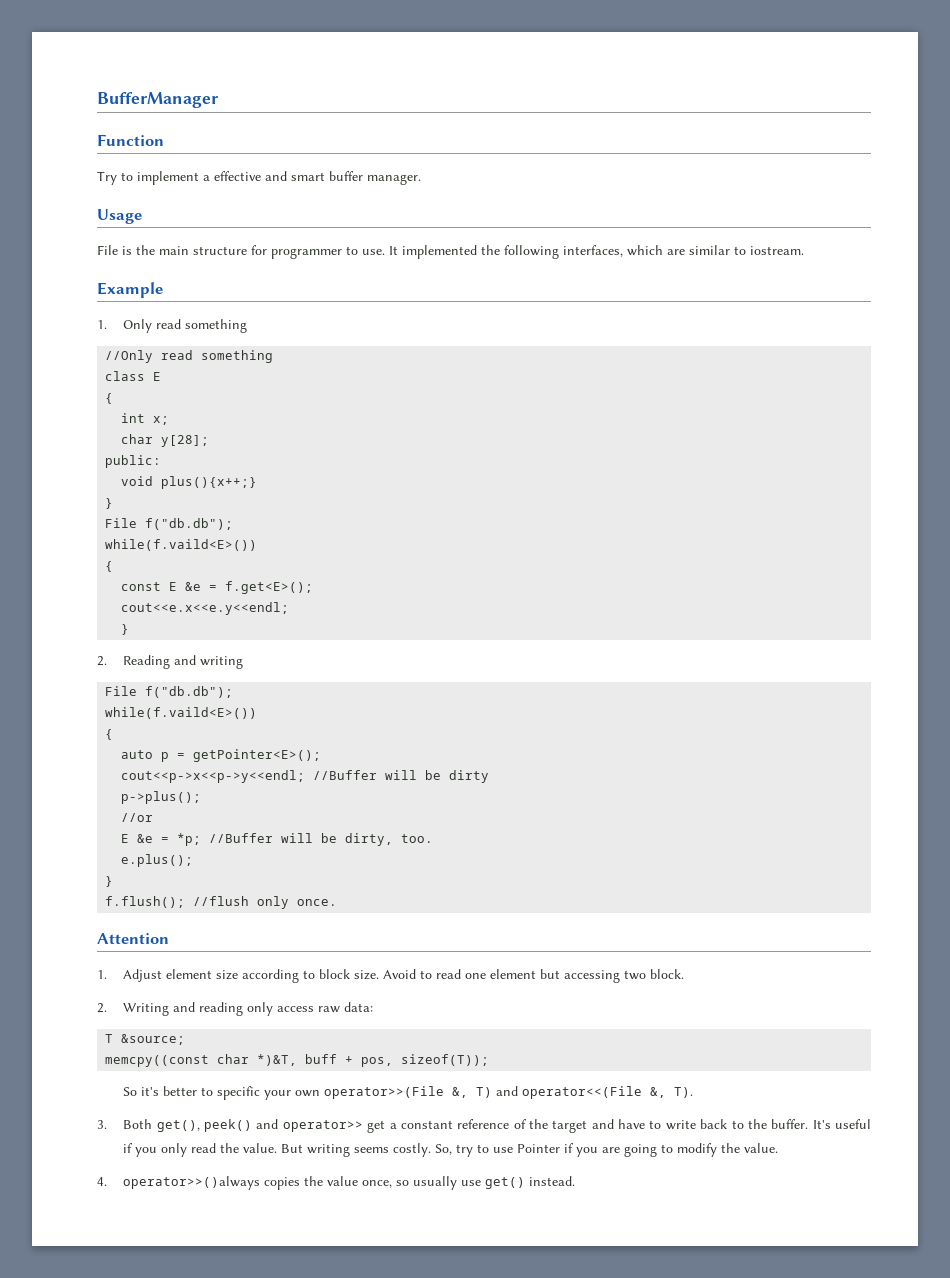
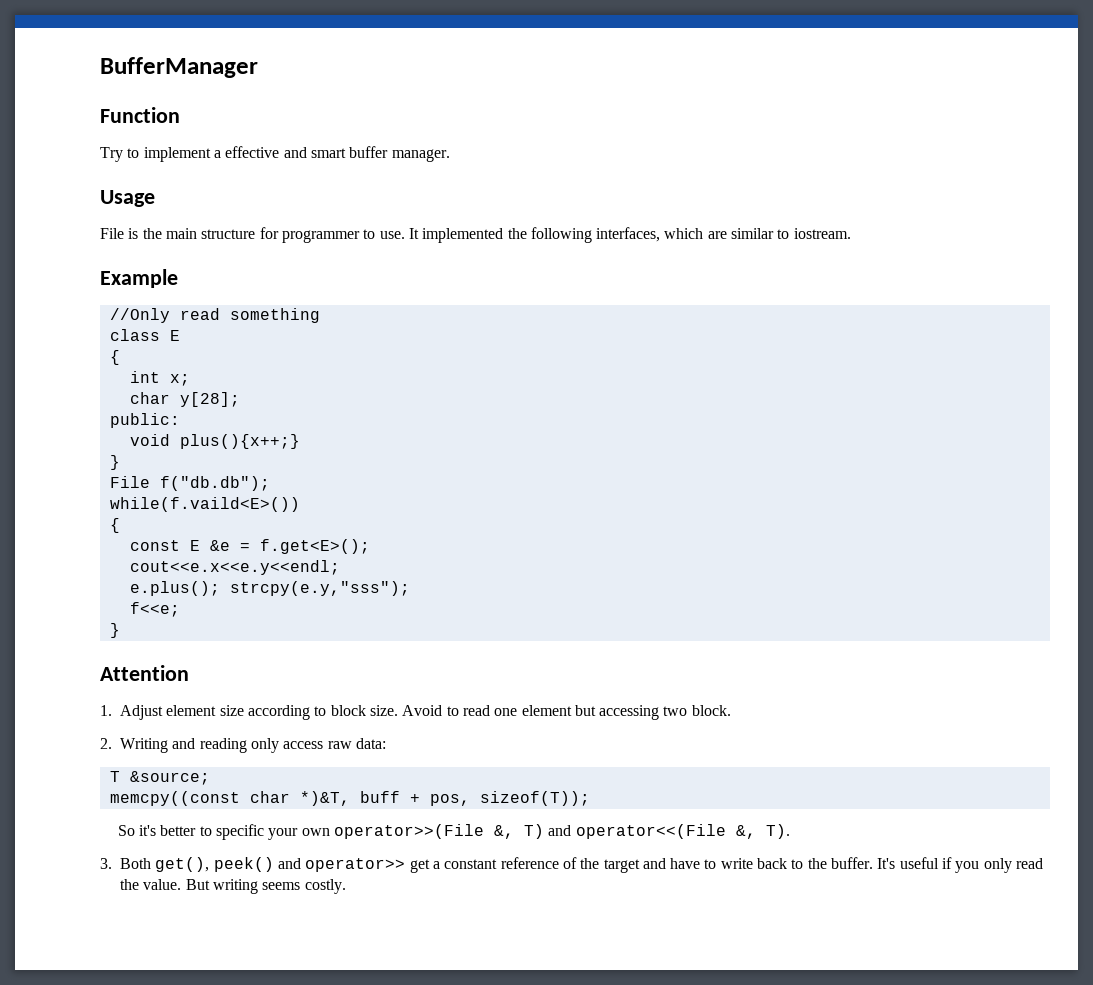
[97,319,248,333] // 1. Only read something -> (178, 278) none
[121,624,130,635] [97,655,244,669] [105,686,234,698] [105,707,258,719] [105,729,114,740] [121,749,322,762] [121,770,490,783] [121,791,202,804] [121,813,154,822] [121,833,434,846] [121,854,194,867] [105,876,114,887] [105,896,338,909] } // 2. Reading and writing // File f("db.db"); // while(f.vaild<E>()) // { // auto p = getPointer<E>(); // cout<<p->x<<p->y<<endl; //Buffer will be dirty // p->plus(); // //or // E &e = *p; //Buffer will be dirty, too. // e.plus(); // } // f.flush(); //flush only once. -> [129,581,410,596] [129,602,180,617] [109,623,120,638] e.plus(); strcpy(e.y,"sss"); // f<<e; // }
[435,1143,779,1157] [97,1176,576,1190] So, try to use Pointer if you are going to modify the value. // 4. operator>>()always copies the value once, so usually use get() instead. -> (346, 886) none

